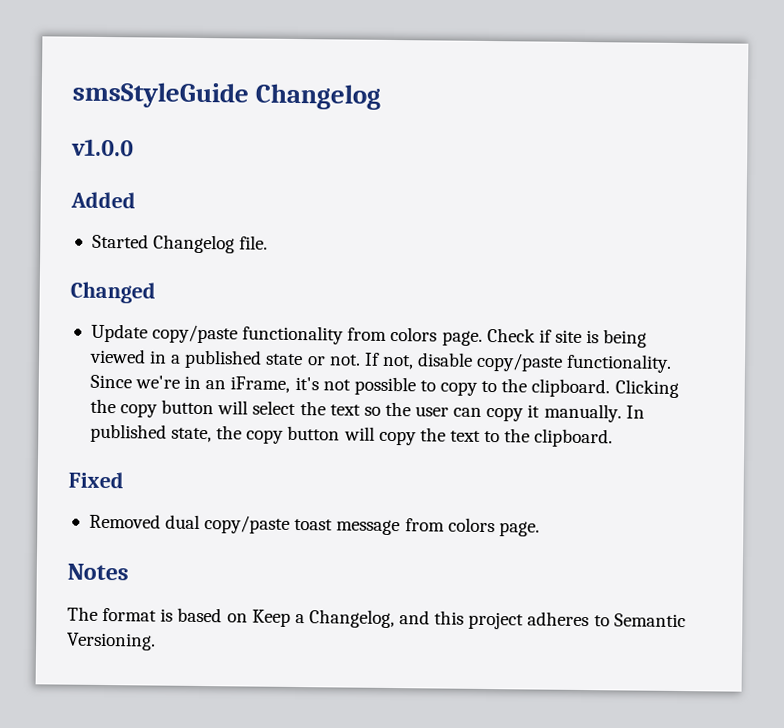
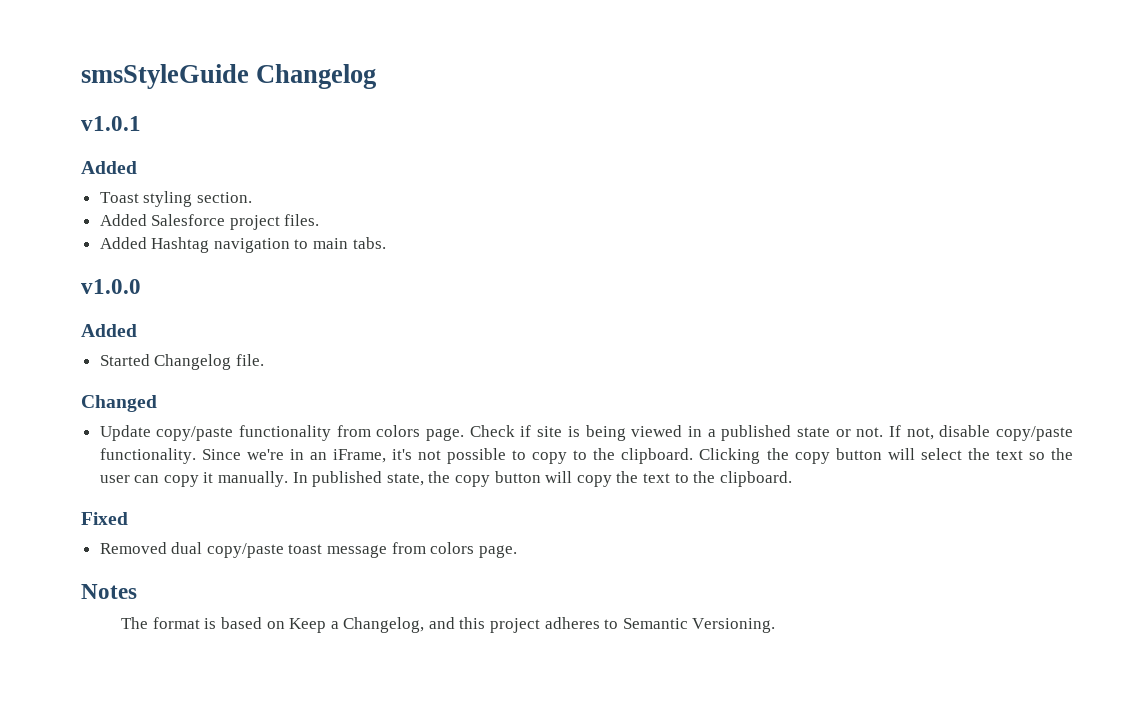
(382, 96) none -> [81,116,141,131] [81,161,137,174] [99,191,252,207] [99,214,320,230] [99,237,386,253] // v1.0.1 // Added // Toast styling section. // Added Salesforce project files. // Added Hashtag navigation to main tabs.

